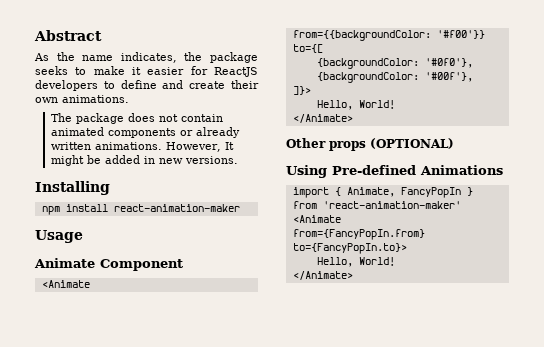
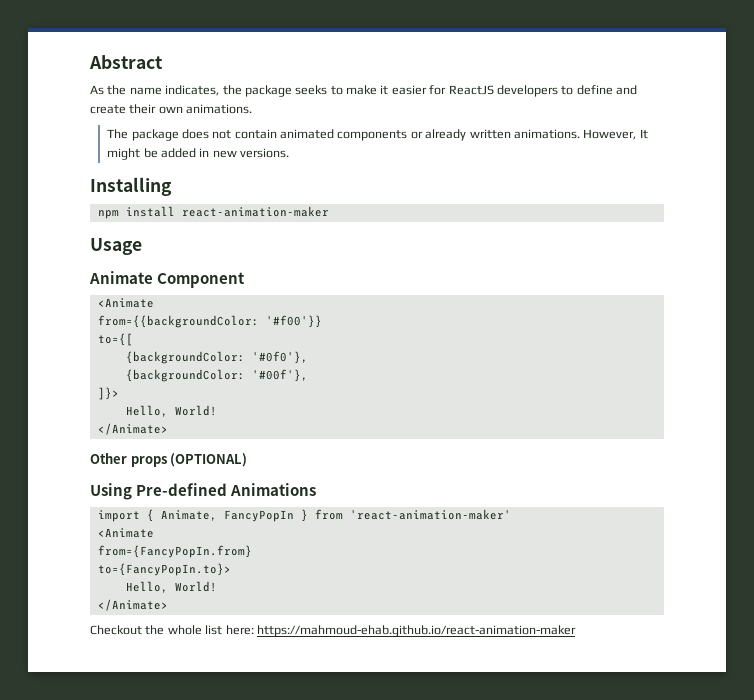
(353, 275) none -> [90,625,576,637] // Checkout the whole list here: https://mahmoud-ehab.github.io/react-animation-maker

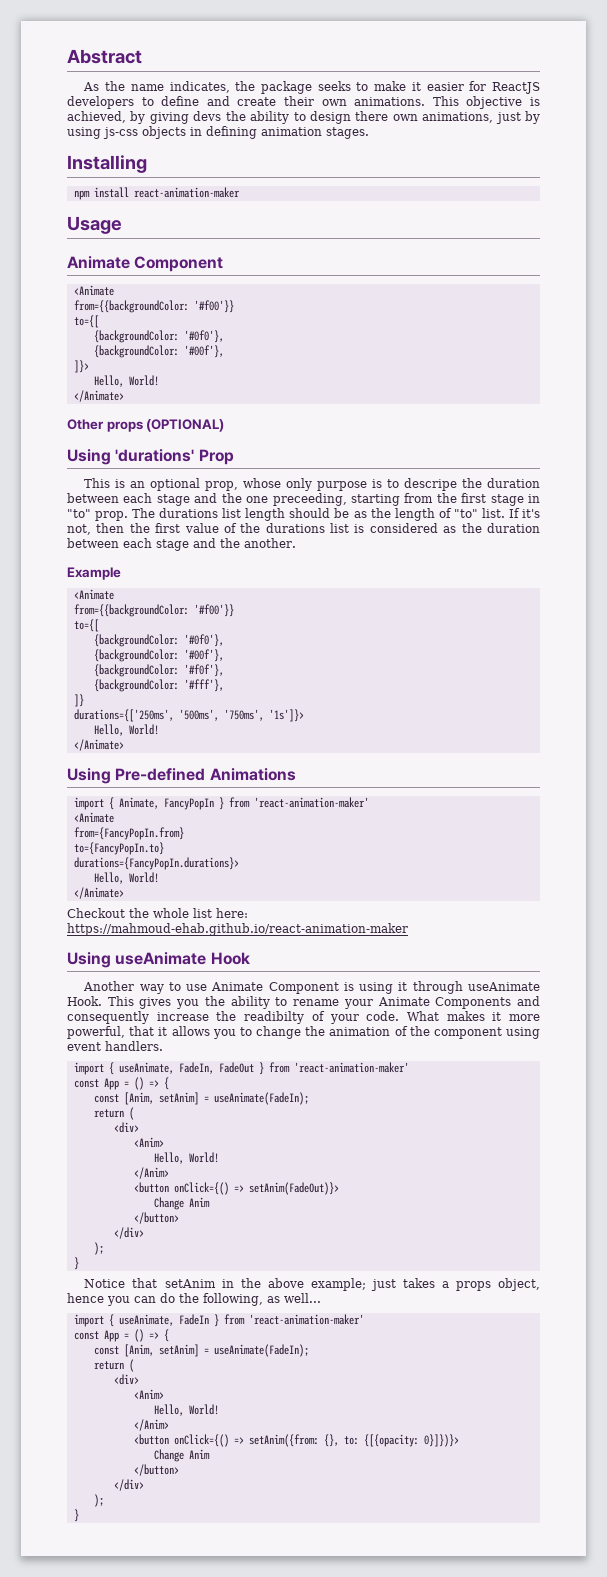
[107,129,648,141] [107,148,290,160] // The package does not contain animated components or already written animations. However, It might be added in new versions. -> [432,96,540,109] [67,111,540,124] [67,126,369,139] This objective is achieved, by giving devs the ability to design there own animations, just by using js-css objects in defining animation stages.
(248, 460) none -> [67,449,234,465] [84,478,540,491] [67,493,541,506] [67,508,540,521] [67,523,540,535] [67,538,296,551] [67,567,121,580] [73,589,114,600] [73,604,234,617] [73,619,99,632] [93,634,224,647] [93,649,224,662] [93,664,224,677] [93,679,224,692] [73,694,84,707] [73,709,304,722] [93,724,159,736] [73,739,124,751] // Using 'durations' Prop // This is an optional prop, whose only purpose is to descripe the duration between each stage and the one preceeding, starting from the first stage in "to" prop. The durations list length should be as the length of "to" list. If it's not, then the first value of the durations list is considered as the duration between each stage and the another. // Example // <Animate // from={{backgroundColor: '#f00'}} // to={[ // {backgroundColor: '#0f0'}, // {backgroundColor: '#00f'}, // {backgroundColor: '#f0f'}, // {backgroundColor: '#fff'}, // ]} // durations={['250ms', '500ms', '750ms', '1s']}> // Hello, World! // </Animate>
[97,563,231,576] to={FancyPopIn.to}> -> [73,842,164,855] [73,857,239,870] to={FancyPopIn.to} // durations={FancyPopIn.durations}>
(576, 631) none -> [67,952,250,968] [83,981,540,994] [67,996,540,1009] [67,1011,540,1024] [67,1026,540,1039] [67,1041,163,1051] [73,1062,409,1075] [73,1077,169,1090] [93,1092,309,1105] [93,1107,134,1120] [113,1122,139,1133] [133,1137,164,1147] [153,1152,219,1164] [133,1167,169,1179] [133,1182,339,1195] [153,1197,210,1210] [133,1212,179,1224] [113,1227,144,1239] [93,1242,104,1255] [73,1257,79,1270] [84,1278,540,1291] [67,1293,321,1306] [73,1314,364,1327] [73,1329,169,1342] [93,1344,309,1357] [93,1359,134,1372] [113,1374,139,1385] [133,1389,164,1399] [153,1404,219,1416] [133,1419,169,1431] [133,1434,459,1447] [153,1449,210,1462] [133,1464,179,1476] [113,1479,144,1491] [93,1494,104,1507] [73,1509,79,1522] // Using useAnimate Hook // Another way to use Animate Component is using it through useAnimate Hook. This gives you the ability to rename your Animate Components and consequently increase the readibilty of your code. What makes it more powerful, that it allows you to change the animation of the component using event handlers. // import { useAnimate, FadeIn, FadeOut } from 'react-animation-maker' // const App = () => { // const [Anim, setAnim] = useAnimate(FadeIn); // return ( // <div> // <Anim> // Hello, World! // </Anim> // <button onClick={() => setAnim(FadeOut)}> // Change Anim // </button> // </div> // ); // } // Notice that setAnim in the above example; just takes a props object, hence you can do the following, as well... // import { useAnimate, FadeIn } from 'react-animation-maker' // const App = () => { // const [Anim, setAnim] = useAnimate(FadeIn); // return ( // <div> // <Anim> // Hello, World! // </Anim> // <button onClick={() => setAnim({from: {}, to: {[{opacity: 0}]})}> // Change Anim // </button> // </div> // ); // }

